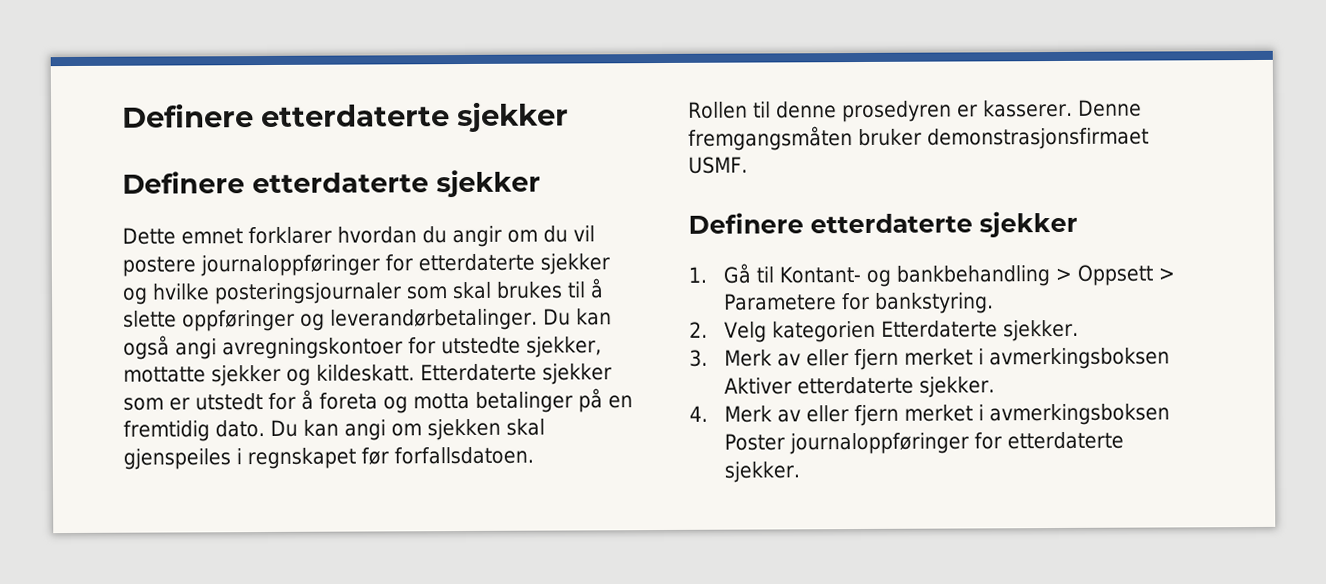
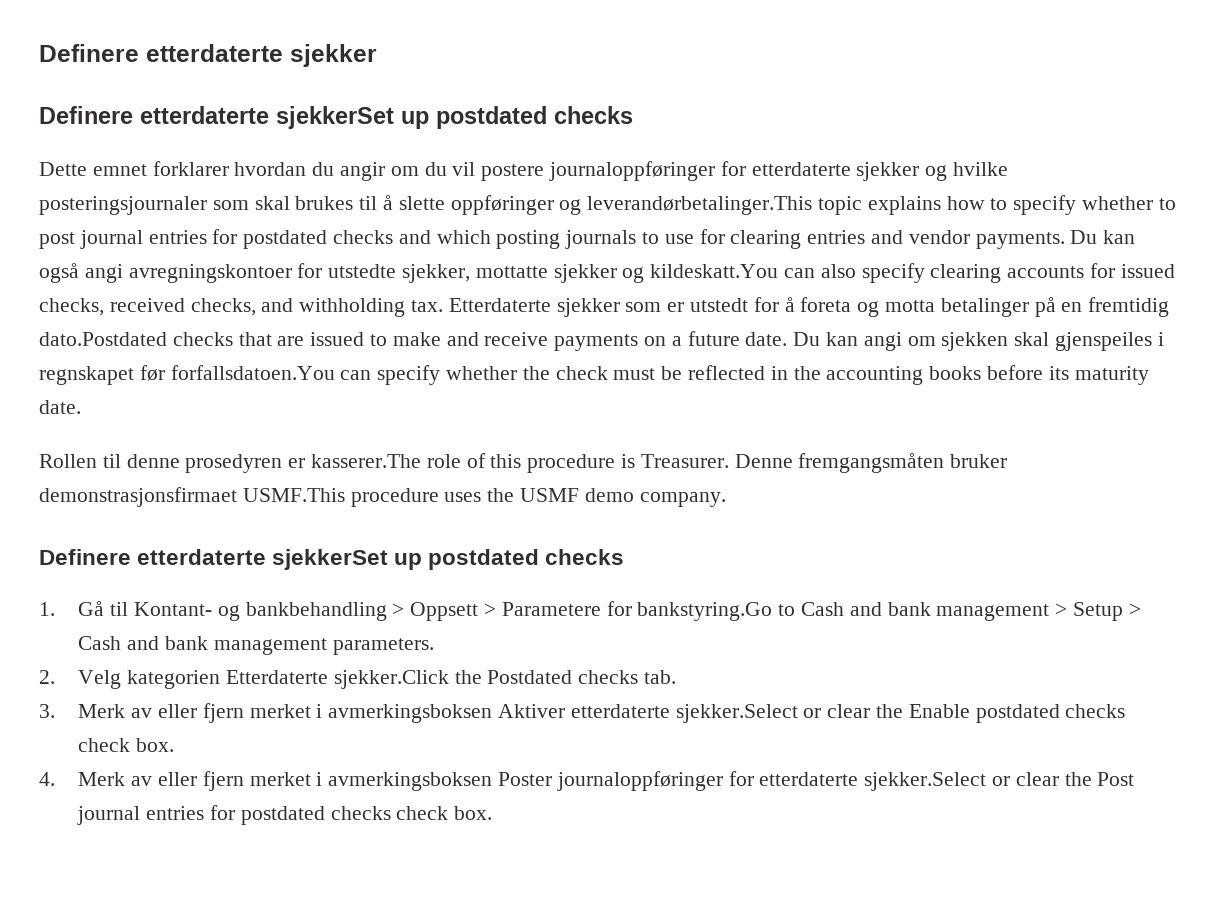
[436,169,541,198] sjekker -> [276,106,633,129] sjekkerSet up postdated checks
[330,308,538,331] leverandørbetalinger. -> [587,195,1176,215] [39,229,1065,249] leverandørbetalinger.This topic explains how to specify whether to post journal entries for postdated checks and which posting journals to use for clearing entries and vendor payments.
[315,364,415,382] kildeskatt. -> [650,263,1175,283] [39,298,444,317] kildeskatt.You can also specify clearing accounts for issued checks, received checks, and withholding tax.
[215,420,265,438] dato. -> [39,331,788,351] dato.Postdated checks that are issued to make and receive payments on a future date.
[394,446,534,465] forfallsdatoen. -> [170,365,1149,385] [39,400,81,414] forfallsdatoen.You can specify whether the check must be reflected in the accounting books before its maturity date.
[982,99,1142,118] [688,126,1149,151] [688,156,748,174] [688,210,1078,238] kasserer. Denne fremgangsmåten bruker demonstrasjonsfirmaet USMF. // Definere etterdaterte sjekker -> [311,453,1008,473] [39,487,726,507] [39,549,625,570] kasserer.The role of this procedure is Treasurer. Denne fremgangsmåten bruker demonstrasjonsfirmaet USMF.This procedure uses the USMF demo company. // Definere etterdaterte sjekkerSet up postdated checks
[875,292,995,314] bankstyring. -> [637,602,1141,621] [78,636,434,655] bankstyring.Go to Cash and bank management > Setup > Cash and bank management parameters.
[1003,319,1080,342] sjekker. -> [333,670,676,689] sjekker.Click the Postdated checks tab.
[919,376,996,398] sjekker. -> [675,704,1126,723] [78,738,175,752] sjekker.Select or clear the Enable postdated checks check box.
[724,461,801,483] sjekker. -> [864,772,1135,791] [77,805,493,825] sjekker.Select or clear the Post journal entries for postdated checks check box.

